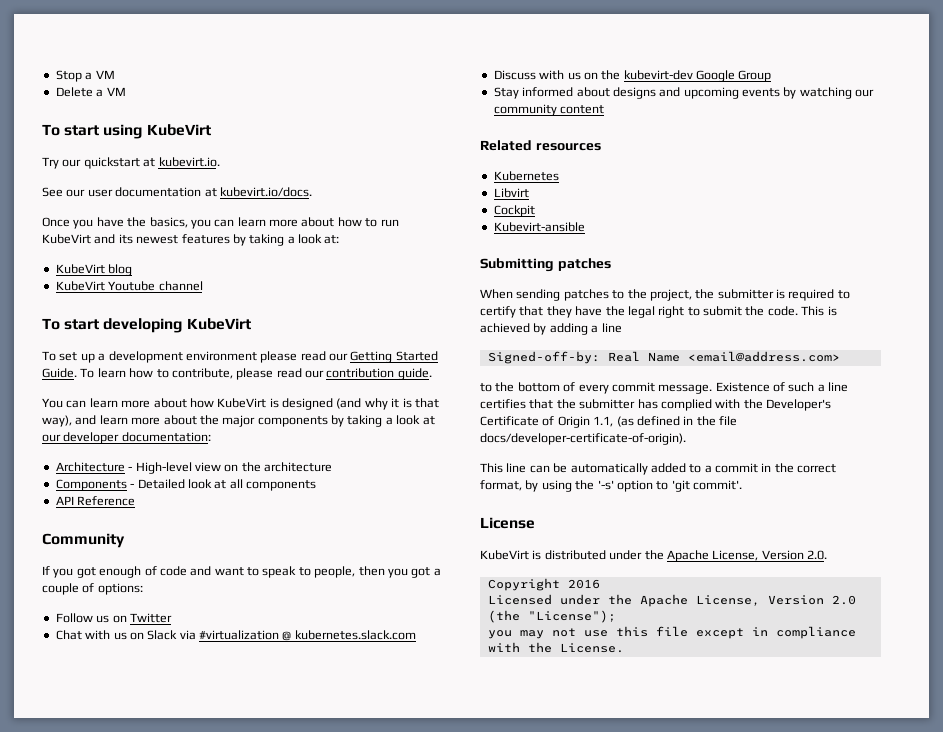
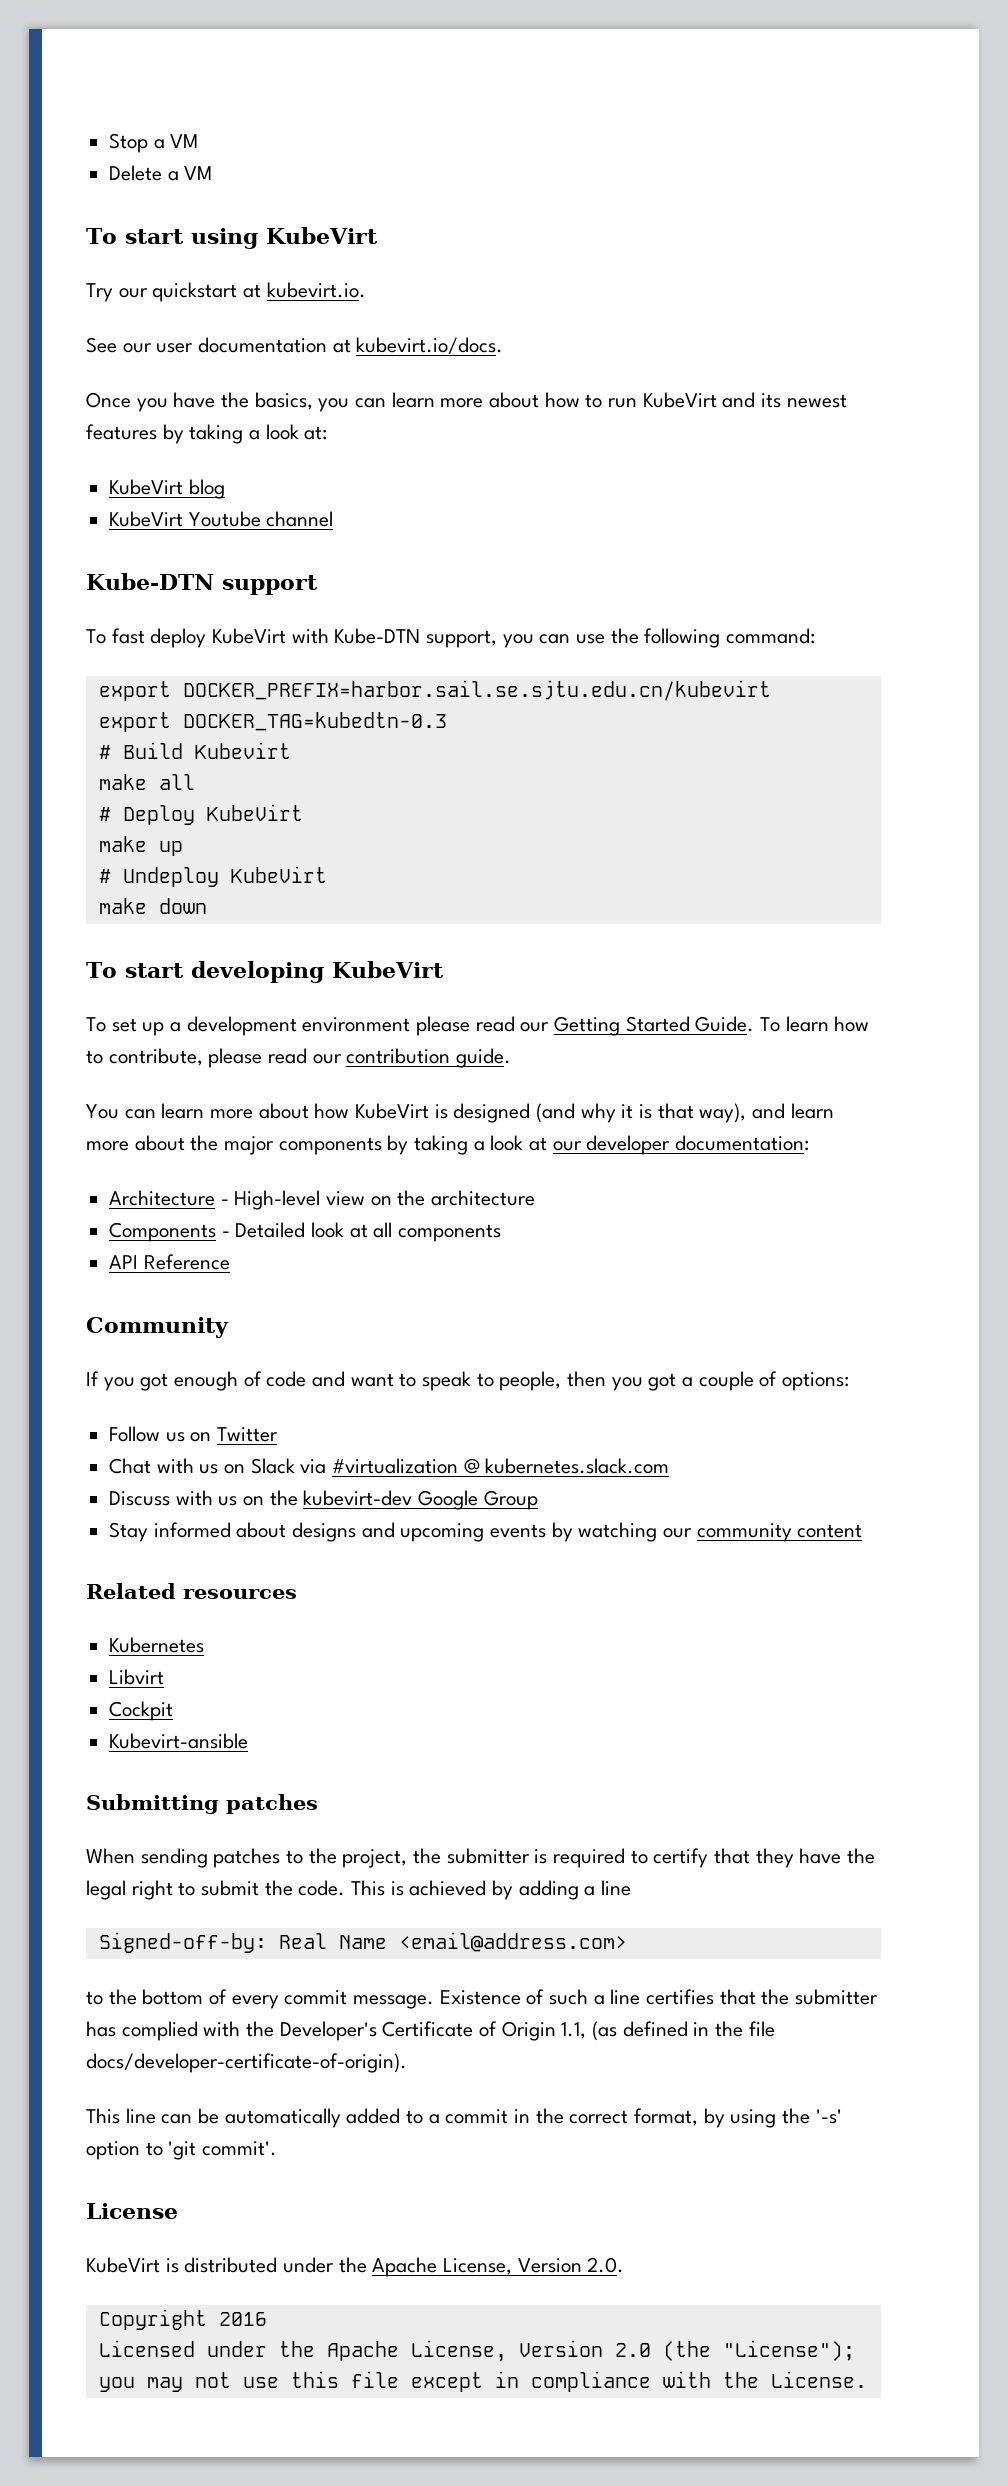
(203, 286) none -> [86,573,318,595] [86,628,816,648] [98,680,771,701] [98,712,447,732] [98,742,291,759] [98,774,195,790] [98,804,303,825] [98,836,183,856] [98,866,327,887] [98,898,207,914] // Kube-DTN support // To fast deploy KubeVirt with Kube-DTN support, you can use the following command: // export DOCKER_PREFIX=harbor.sail.se.sjtu.edu.cn/kubevirt // export DOCKER_TAG=kubedtn-0.3 // # Build Kubevirt // make all // # Deploy KubeVirt // make up // # Undeploy KubeVirt // make down

